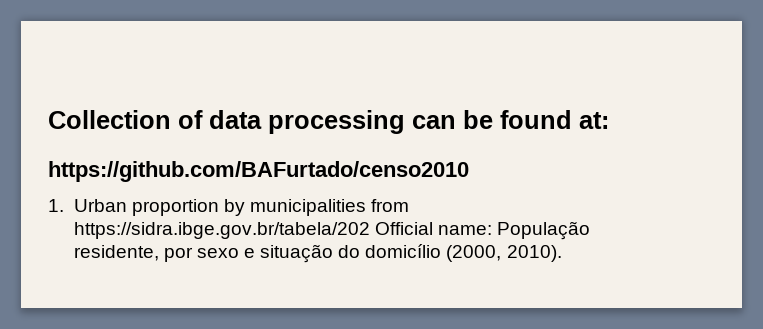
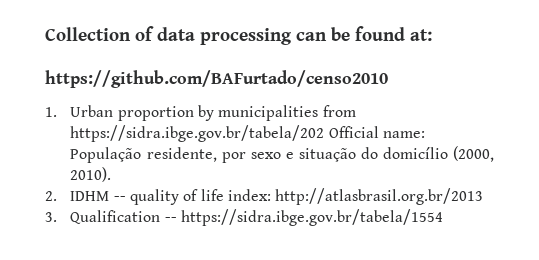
(562, 253) none -> [45,188,484,205] [45,209,444,226] // 2. IDHM -- quality of life index: http://atlasbrasil.org.br/2013 // 3. Qualification -- https://sidra.ibge.gov.br/tabela/1554

